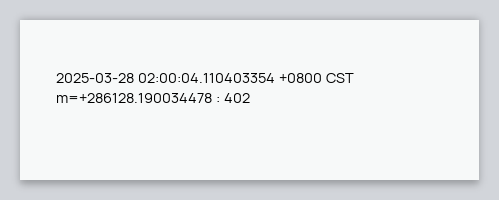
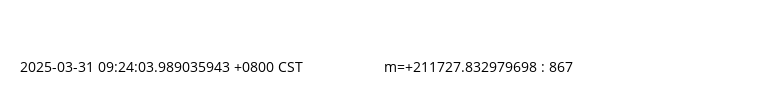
[56,73,354,83] [56,93,250,103] 2025-03-28 02:00:04.110403354 +0800 CST m=+286128.190034478 : 402 -> [20,62,573,72] 2025-03-31 09:24:03.989035943 +0800 CST m=+211727.832979698 : 867

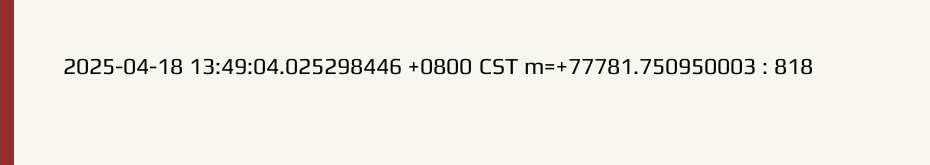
[20,62,573,72] 2025-03-31 09:24:03.989035943 +0800 CST m=+211727.832979698 : 867 -> [63,58,814,75] 2025-04-18 13:49:04.025298446 +0800 CST m=+77781.750950003 : 818

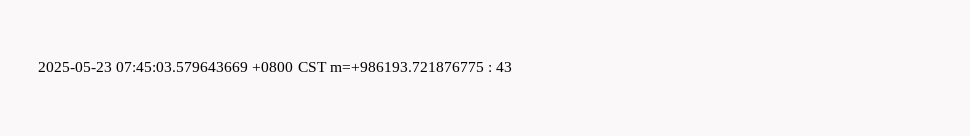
[63,58,814,75] 2025-04-18 13:49:04.025298446 +0800 CST m=+77781.750950003 : 818 -> [38,62,513,72] 2025-05-23 07:45:03.579643669 +0800 CST m=+986193.721876775 : 43

